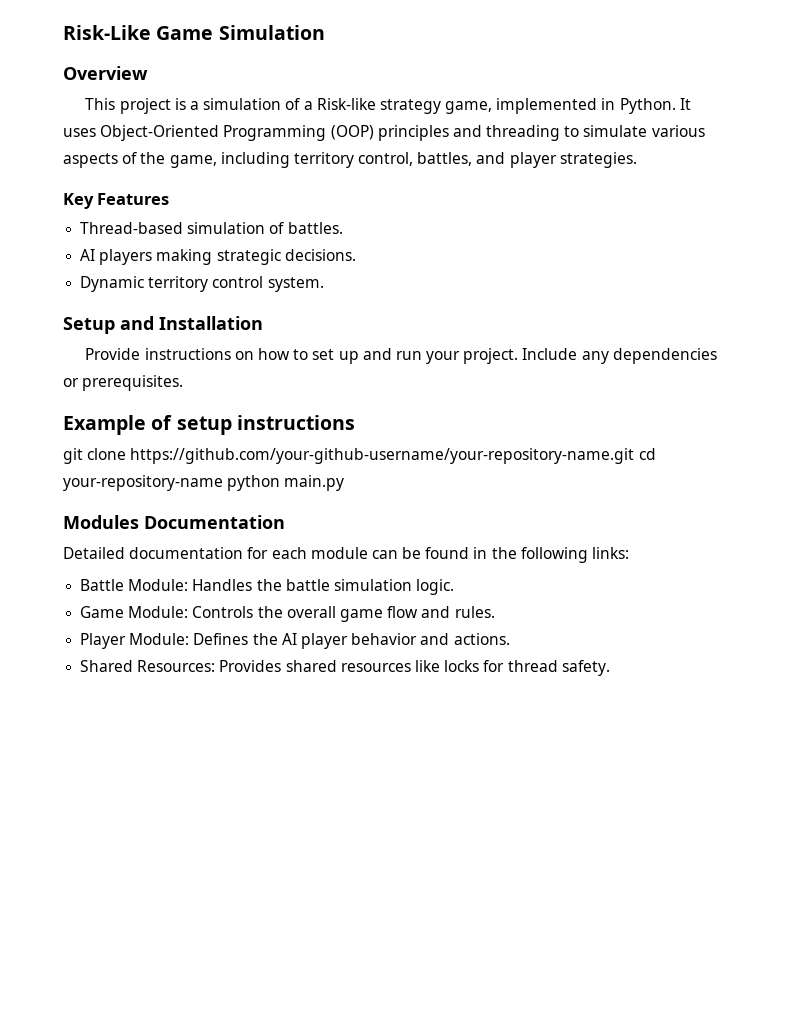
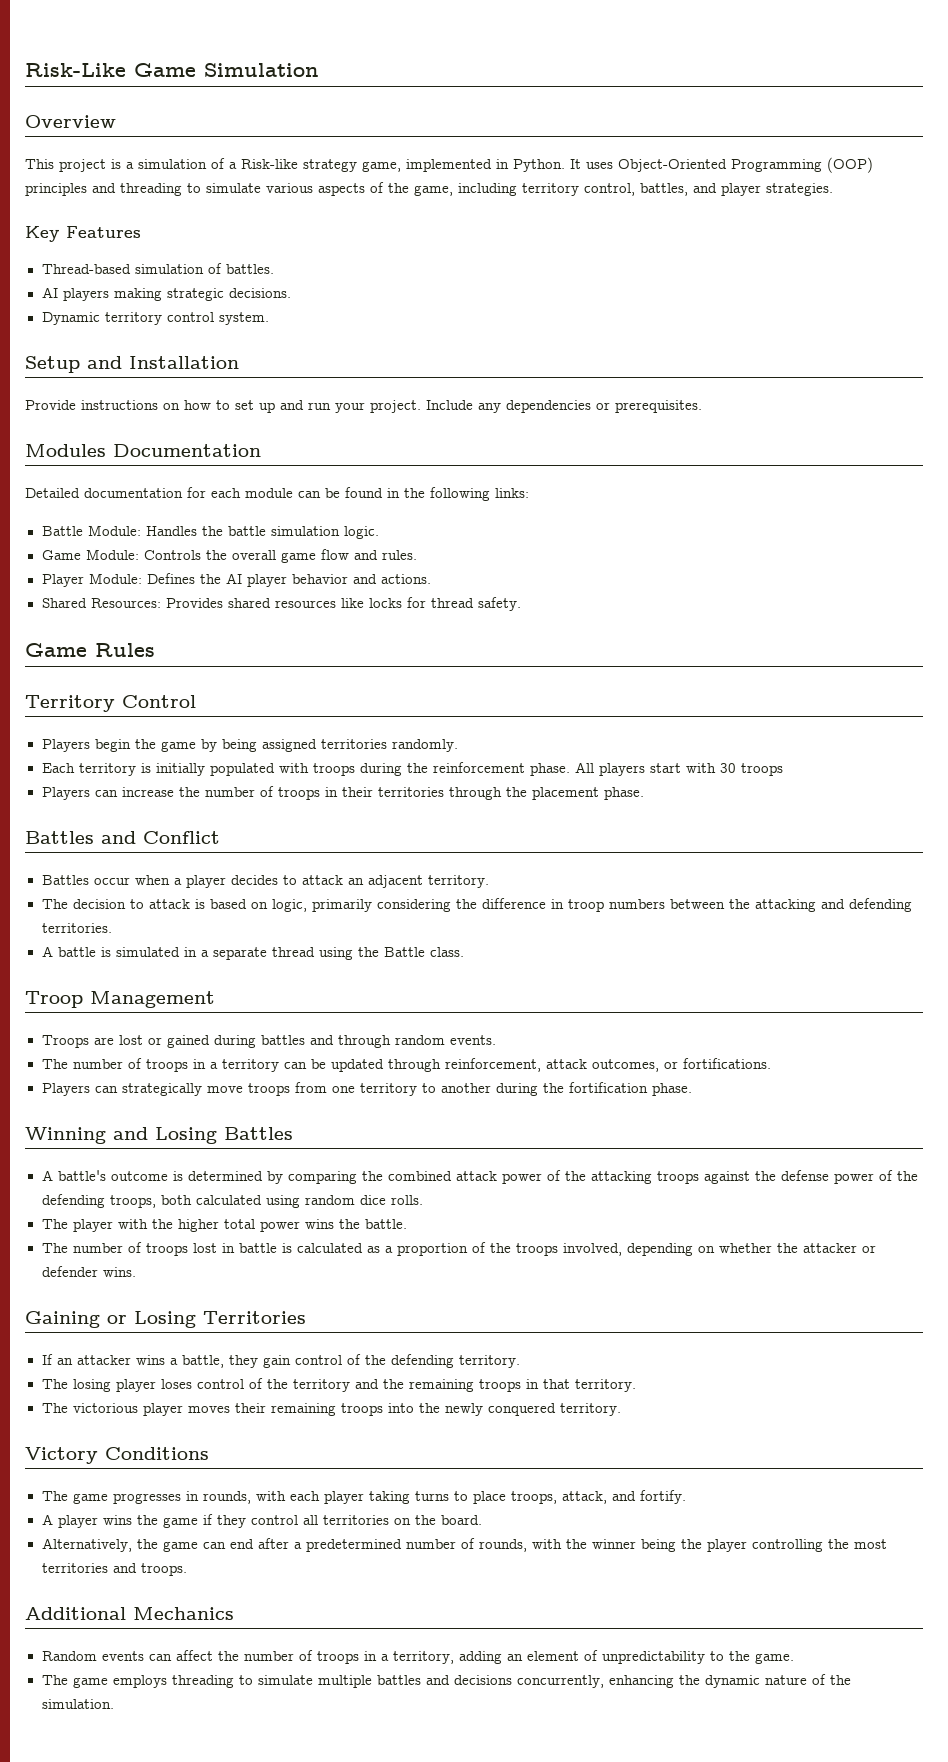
[63,415,355,435] [63,448,656,464] [63,475,345,491] // Example of setup instructions // git clone https://github.com/your-github-username/your-repository-name.git cd your-repository-name python main.py -> (702, 406) none
(610, 668) none -> [25,643,155,657] [25,695,196,712] [41,739,458,752] [41,762,783,776] [41,786,644,800] [25,831,220,844] [41,875,489,888] [41,898,912,912] [41,923,112,933] [41,946,464,960] [25,991,215,1008] [41,1035,496,1048] [41,1058,771,1072] [41,1082,692,1096] [25,1127,293,1144] [41,1170,918,1184] [41,1194,423,1208] [41,1219,407,1232] [41,1242,876,1256] [41,1266,136,1277] [25,1311,306,1328] [41,1354,520,1368] [41,1378,636,1392] [41,1403,621,1416] [25,1447,209,1464] [41,1490,686,1504] [41,1514,482,1528] [41,1538,887,1552] [41,1563,187,1576] [25,1607,234,1620] [41,1650,794,1664] [41,1674,851,1688] [41,1699,114,1709] // Game Rules // Territory Control // Players begin the game by being assigned territories randomly. // Each territory is initially populated with troops during the reinforcement phase. All players start with 30 troops // Players can increase the number of troops in their territories through the placement phase. // Battles and Conflict // Battles occur when a player decides to attack an adjacent territory. // The decision to attack is based on logic, primarily considering the difference in troop numbers between the attacking and defending territories. // A battle is simulated in a separate thread using the Battle class. // Troop Management // Troops are lost or gained during battles and through random events. // The number of troops in a territory can be updated through reinforcement, attack outcomes, or fortifications. // Players can strategically move troops from one territory to another during the fortification phase. // Winning and Losing Battles // A battle's outcome is determined by comparing the combined attack power of the attacking troops against the defense power of the defending troops, both calculated using random dice rolls. // The player with the higher total power wins the battle. // The number of troops lost in battle is calculated as a proportion of the troops involved, depending on whether the attacker or defender wins. // Gaining or Losing Territories // If an attacker wins a battle, they gain control of the defending territory. // The losing player loses control of the territory and the remaining troops in that territory. // The victorious player moves their remaining troops into the newly conquered territory. // Victory Conditions // The game progresses in rounds, with each player taking turns to place troops, attack, and fortify. // A player wins the game if they control all territories on the board. // Alternatively, the game can end after a predetermined number of rounds, with the winner being the player controlling the most territories and troops. // Additional Mechanics // Random events can affect the number of troops in a territory, adding an element of unpredictability to the game. // The game employs threading to simulate multiple battles and decisions concurrently, enhancing the dynamic nature of the simulation.

